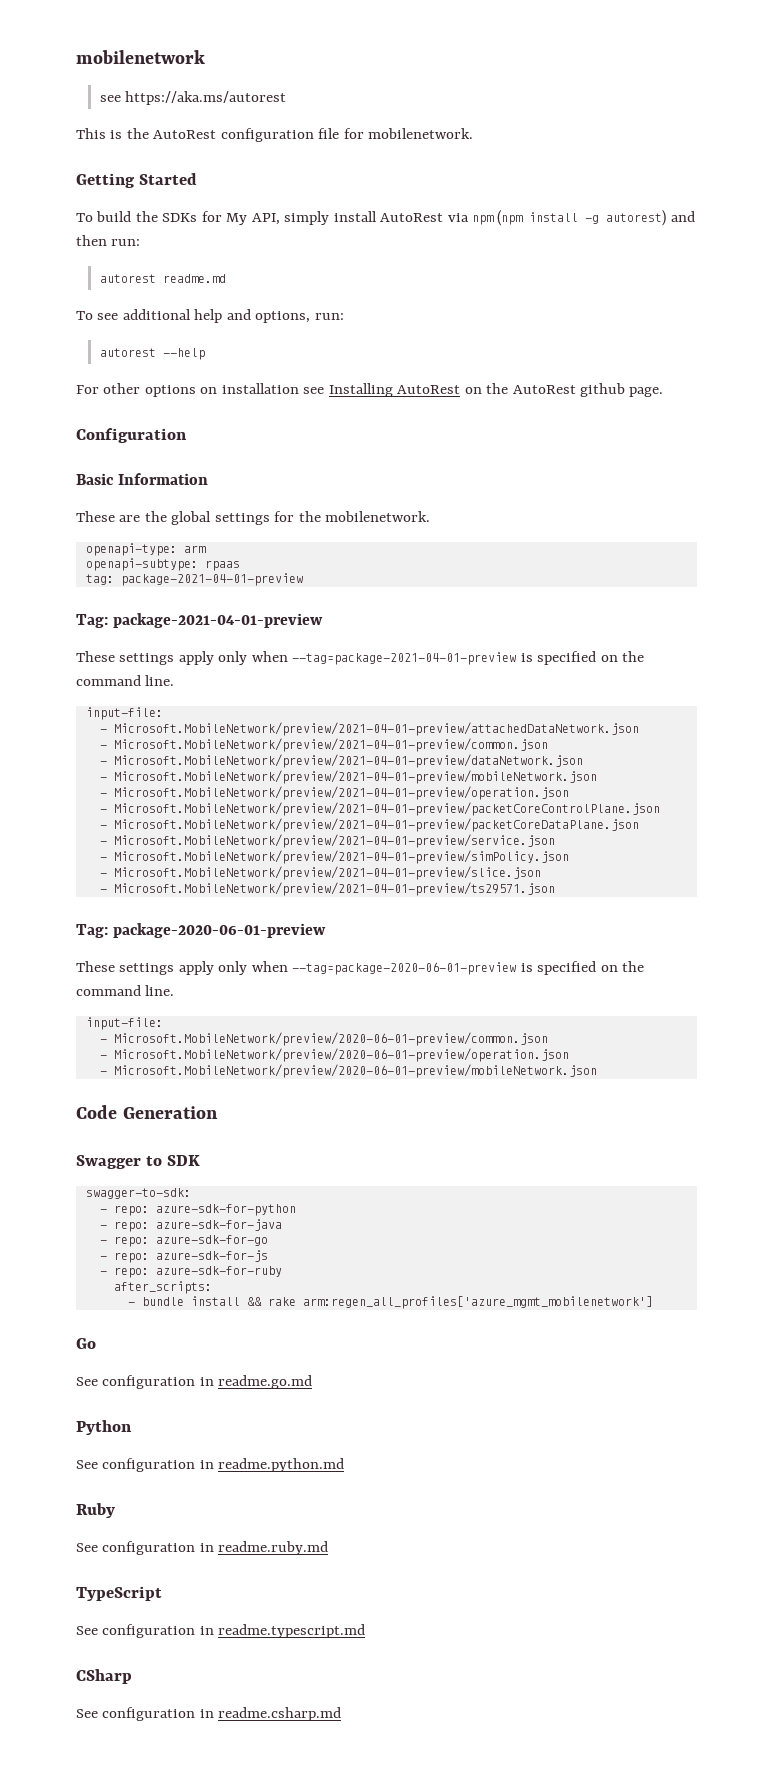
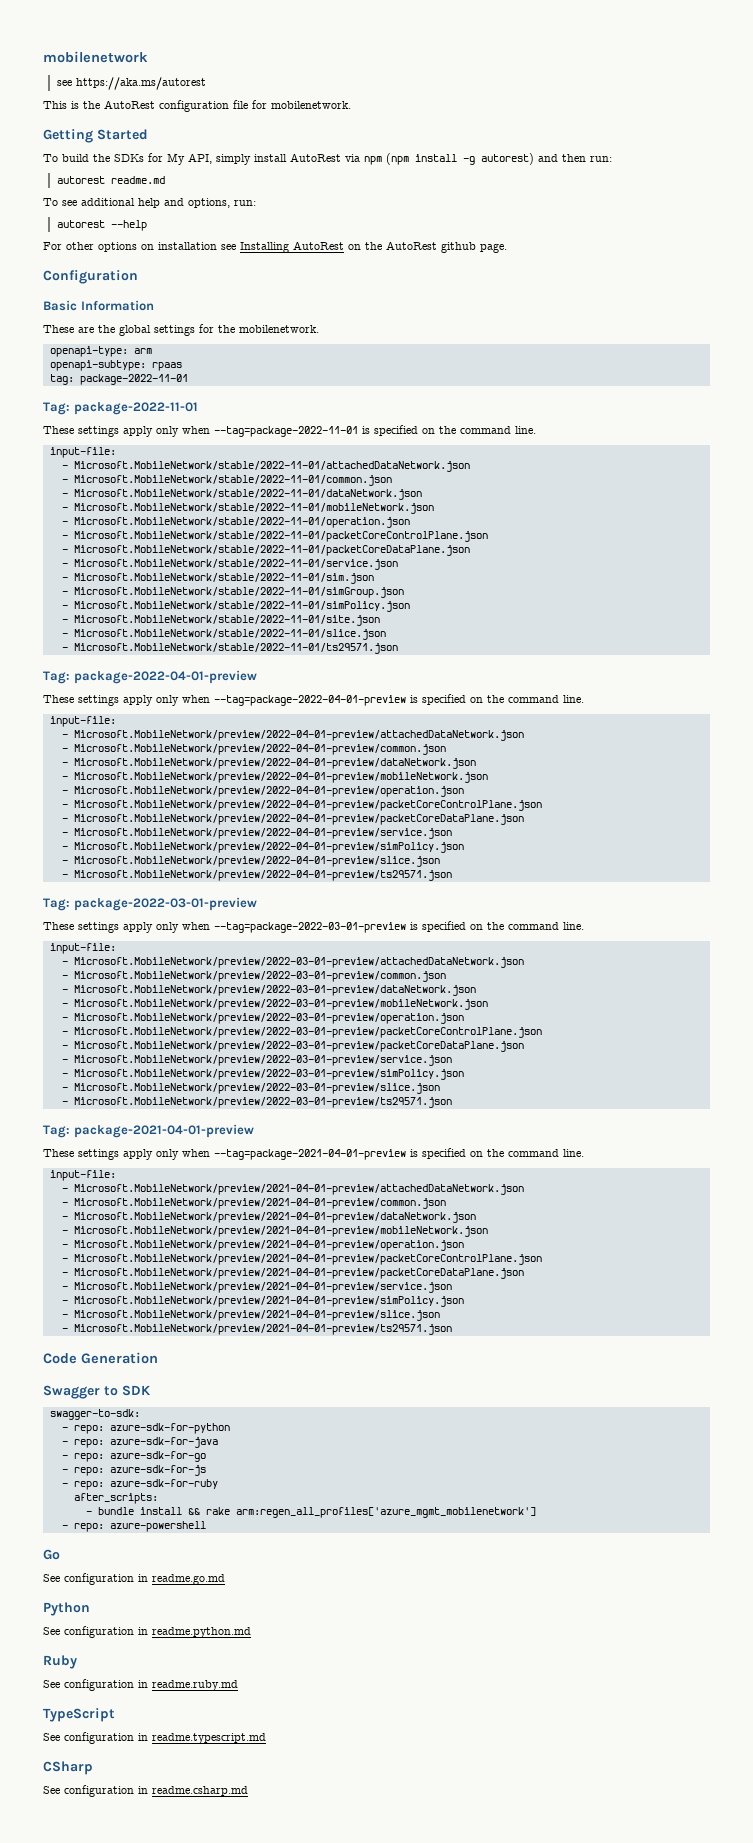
[120,573,303,586] package-2021-04-01-preview -> [79,374,188,385] [43,402,198,415] [43,425,536,437] [49,447,116,458] [61,461,470,472] [61,475,392,486] [61,489,422,500] [61,503,434,514] [61,517,410,528] [61,531,488,542] [61,545,470,556] [61,559,398,570] [61,573,374,584] [61,587,404,598] [61,601,410,612] [61,615,380,626] [61,629,386,640] [61,643,398,654] [43,670,257,684] [43,694,584,706] [49,716,116,727] [61,730,524,741] [61,744,446,755] [61,758,476,769] [61,772,488,783] [61,786,464,797] [61,800,542,811] [61,814,524,825] [61,828,452,839] [61,842,464,853] [61,856,440,867] [61,870,452,881] [43,897,257,911] [43,921,584,933] [49,943,116,954] [61,957,524,968] [61,971,446,982] [61,985,476,996] [61,999,488,1010] [61,1013,464,1024] [61,1027,542,1038] [61,1041,524,1052] [61,1055,452,1066] [61,1069,464,1080] [61,1083,440,1094] [61,1097,452,1108] package-2022-11-01 // Tag: package-2022-11-01 // These settings apply only when --tag=package-2022-11-01 is specified on the command line. // input-file: // - Microsoft.MobileNetwork/stable/2022-11-01/attachedDataNetwork.json // - Microsoft.MobileNetwork/stable/2022-11-01/common.json // - Microsoft.MobileNetwork/stable/2022-11-01/dataNetwork.json // - Microsoft.MobileNetwork/stable/2022-11-01/mobileNetwork.json // - Microsoft.MobileNetwork/stable/2022-11-01/operation.json // - Microsoft.MobileNetwork/stable/2022-11-01/packetCoreControlPlane.json // - Microsoft.MobileNetwork/stable/2022-11-01/packetCoreDataPlane.json // - Microsoft.MobileNetwork/stable/2022-11-01/service.json // - Microsoft.MobileNetwork/stable/2022-11-01/sim.json // - Microsoft.MobileNetwork/stable/2022-11-01/simGroup.json // - Microsoft.MobileNetwork/stable/2022-11-01/simPolicy.json // - Microsoft.MobileNetwork/stable/2022-11-01/site.json // - Microsoft.MobileNetwork/stable/2022-11-01/slice.json // - Microsoft.MobileNetwork/stable/2022-11-01/ts29571.json // Tag: package-2022-04-01-preview // These settings apply only when --tag=package-2022-04-01-preview is specified on the command line. // input-file: // - Microsoft.MobileNetwork/preview/2022-04-01-preview/attachedDataNetwork.json // - Microsoft.MobileNetwork/preview/2022-04-01-preview/common.json // - Microsoft.MobileNetwork/preview/2022-04-01-preview/dataNetwork.json // - Microsoft.MobileNetwork/preview/2022-04-01-preview/mobileNetwork.json // - Microsoft.MobileNetwork/preview/2022-04-01-preview/operation.json // - Microsoft.MobileNetwork/preview/2022-04-01-preview/packetCoreControlPlane.json // - Microsoft.MobileNetwork/preview/2022-04-01-preview/packetCoreDataPlane.json // - Microsoft.MobileNetwork/preview/2022-04-01-preview/service.json // - Microsoft.MobileNetwork/preview/2022-04-01-preview/simPolicy.json // - Microsoft.MobileNetwork/preview/2022-04-01-preview/slice.json // - Microsoft.MobileNetwork/preview/2022-04-01-preview/ts29571.json // Tag: package-2022-03-01-preview // These settings apply only when --tag=package-2022-03-01-preview is specified on the command line. // input-file: // - Microsoft.MobileNetwork/preview/2022-03-01-preview/attachedDataNetwork.json // - Microsoft.MobileNetwork/preview/2022-03-01-preview/common.json // - Microsoft.MobileNetwork/preview/2022-03-01-preview/dataNetwork.json // - Microsoft.MobileNetwork/preview/2022-03-01-preview/mobileNetwork.json // - Microsoft.MobileNetwork/preview/2022-03-01-preview/operation.json // - Microsoft.MobileNetwork/preview/2022-03-01-preview/packetCoreControlPlane.json // - Microsoft.MobileNetwork/preview/2022-03-01-preview/packetCoreDataPlane.json // - Microsoft.MobileNetwork/preview/2022-03-01-preview/service.json // - Microsoft.MobileNetwork/preview/2022-03-01-preview/simPolicy.json // - Microsoft.MobileNetwork/preview/2022-03-01-preview/slice.json // - Microsoft.MobileNetwork/preview/2022-03-01-preview/ts29571.json
[76,923,326,938] [76,961,645,975] [76,985,175,996] [85,1017,163,1030] [99,1032,548,1046] [99,1048,569,1062] [99,1064,597,1078] // Tag: package-2020-06-01-preview // These settings apply only when --tag=package-2020-06-01-preview is specified on the command line. // input-file: // - Microsoft.MobileNetwork/preview/2020-06-01-preview/common.json // - Microsoft.MobileNetwork/preview/2020-06-01-preview/operation.json // - Microsoft.MobileNetwork/preview/2020-06-01-preview/mobileNetwork.json -> (452, 1329) none
(653, 1302) none -> [61,1521,206,1532] // - repo: azure-powershell

